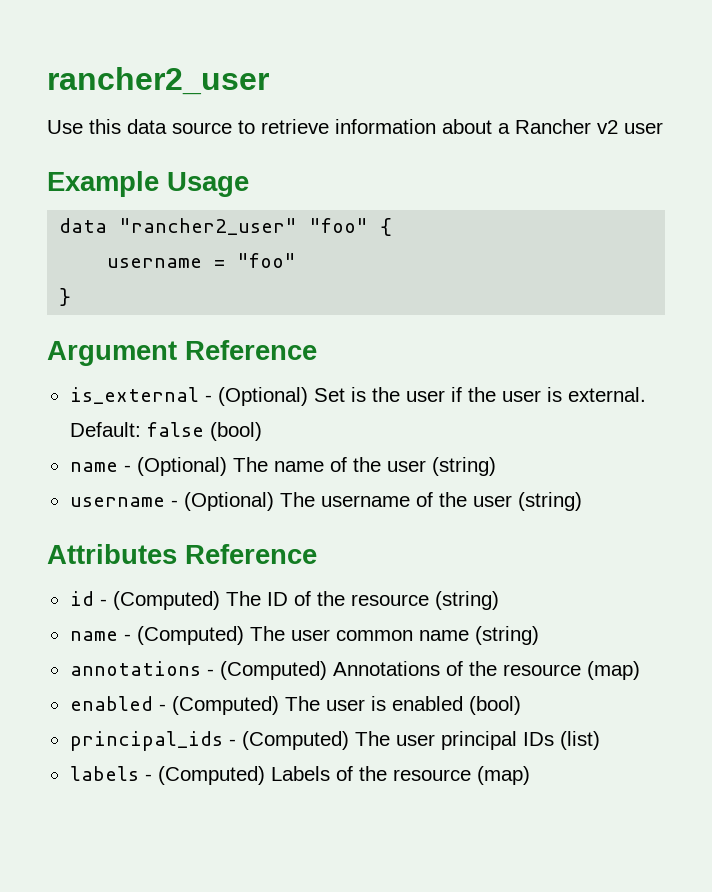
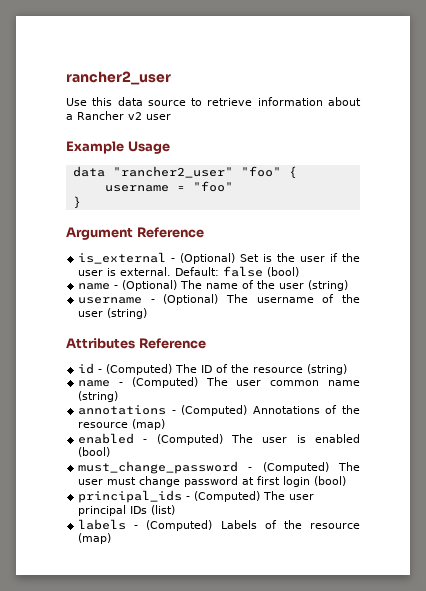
(521, 705) none -> [78,461,360,474] [78,476,347,487] // must_change_password - (Computed) The user must change password at first login (bool)

